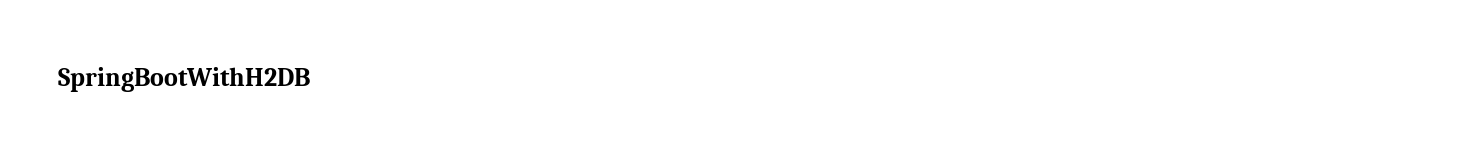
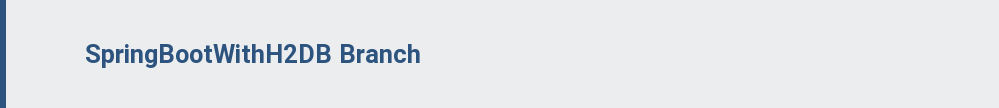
(310, 79) none -> [338,44,421,63] Branch

